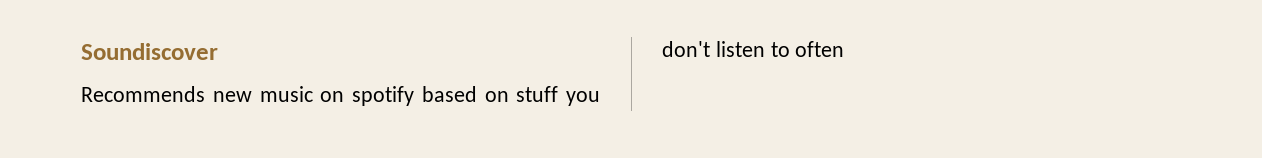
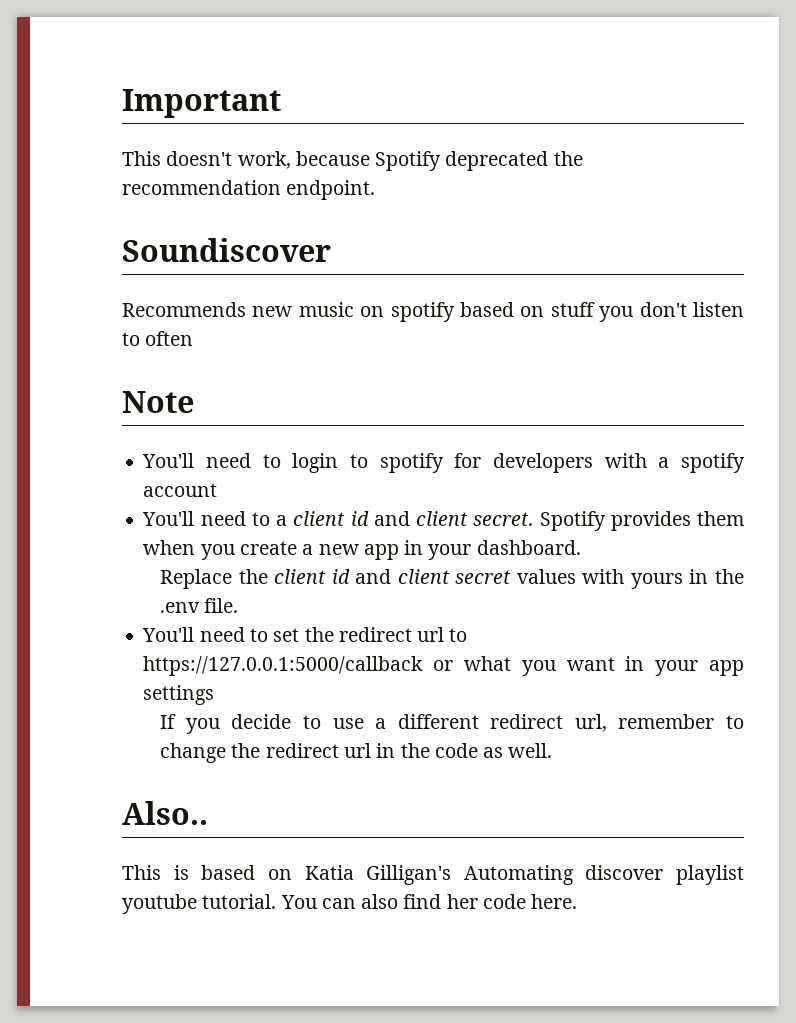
(81, 51) none -> [122,89,281,118] [122,151,583,171] [122,180,376,200] Important // This doesn't work, because Spotify deprecated the recommendation endpoint. //
(845, 49) none -> [122,391,194,413] [142,453,745,473] [143,483,218,497] [142,511,744,531] [143,540,581,560] [160,569,744,589] [160,598,239,613] [142,627,468,642] [143,656,744,676] [143,685,215,705] [160,714,744,734] [160,743,553,763] [122,801,208,825] [122,865,744,885] [122,894,578,914] // Note // You'll need to login to spotify for developers with a spotify account // You'll need to a client id and client secret. Spotify provides them when you create a new app in your dashboard. // Replace the client id and client secret values with yours in the .env file. // You'll need to set the redirect url to https://127.0.0.1:5000/callback or what you want in your app settings // If you decide to use a different redirect url, remember to change the redirect url in the code as well. // Also.. // This is based on Katia Gilligan's Automating discover playlist youtube tutorial. You can also find her code here.

